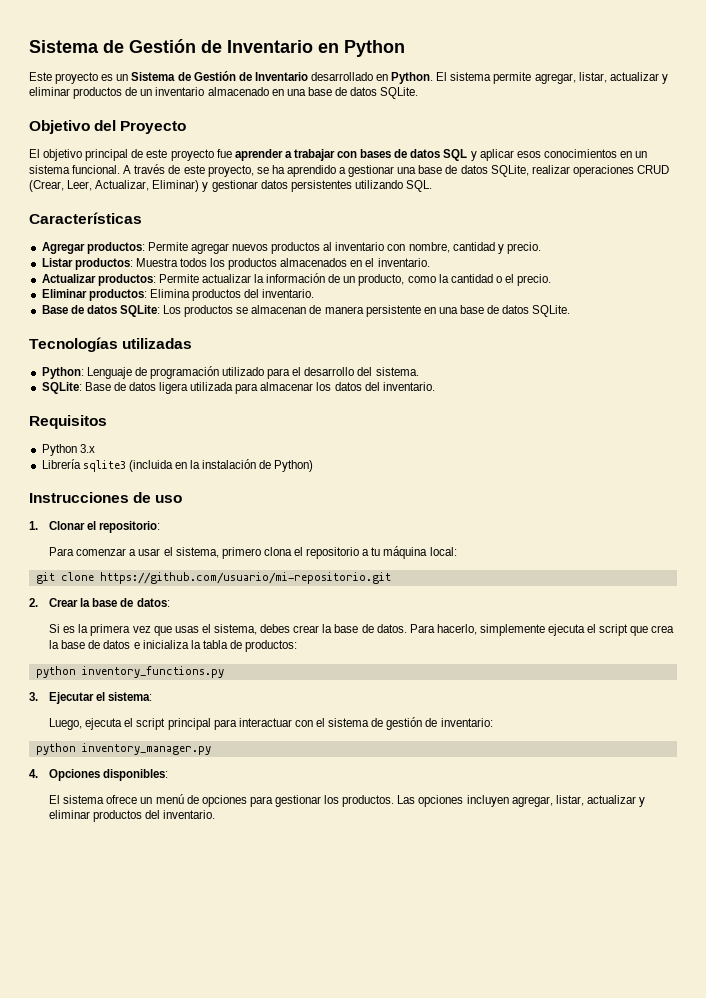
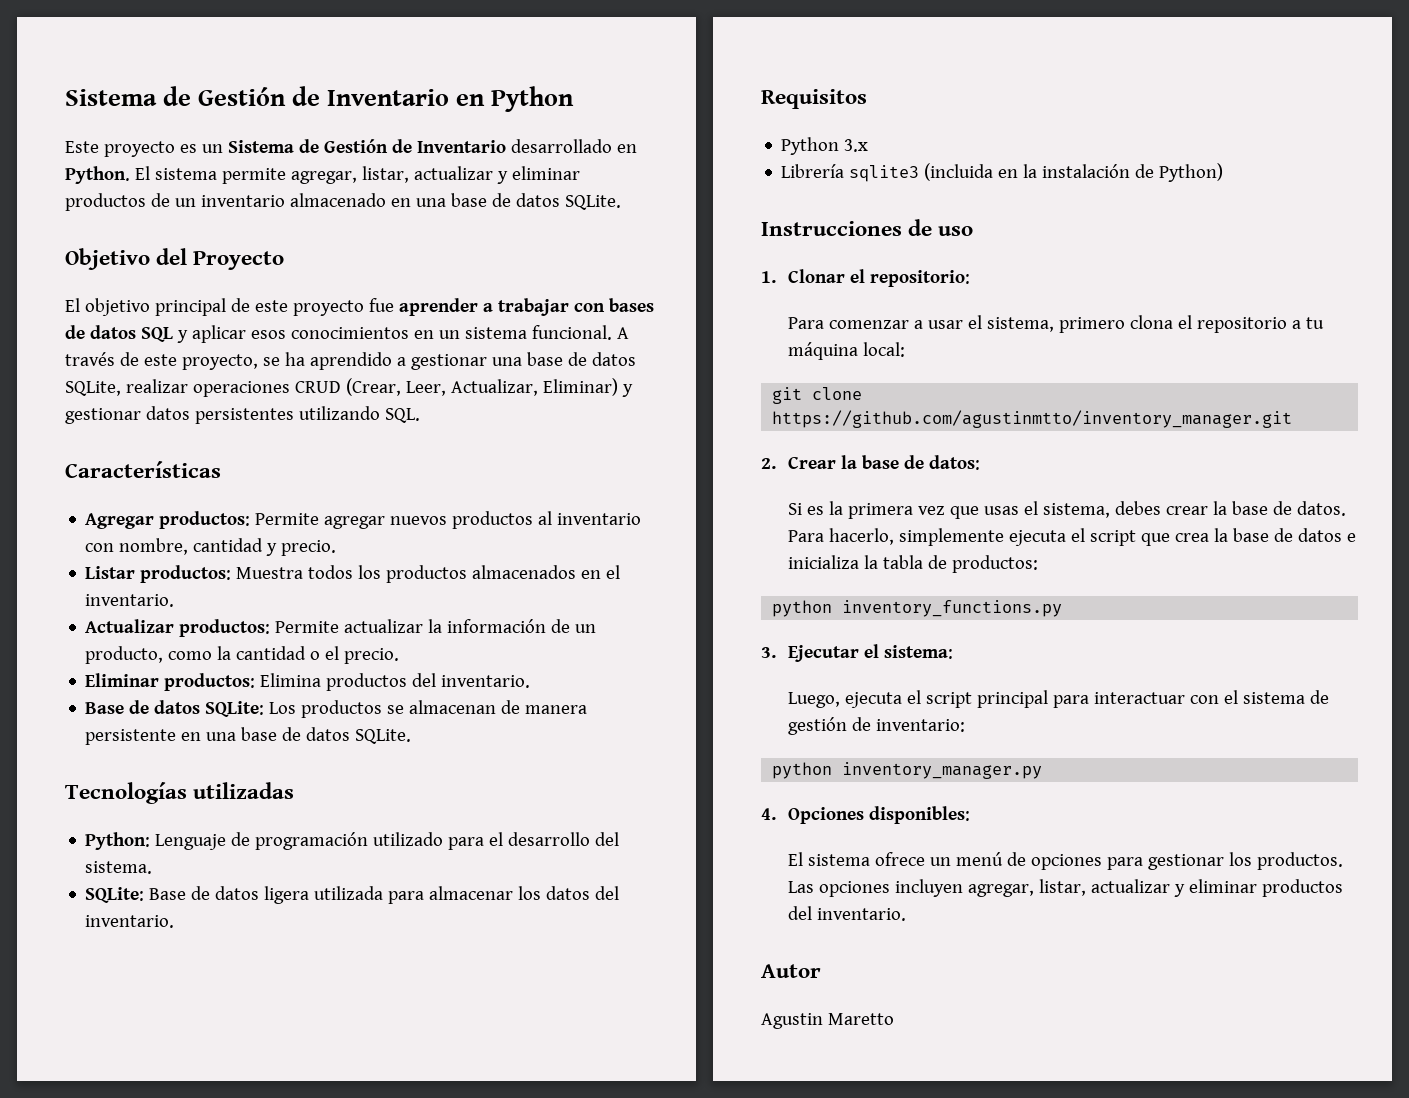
[99,572,391,584] https://github.com/usuario/mi-repositorio.git -> [772,410,1293,428] https://github.com/agustinmtto/inventory_manager.git
(216, 814) none -> [761,964,821,978] [761,1013,894,1029] // Autor // Agustin Maretto

